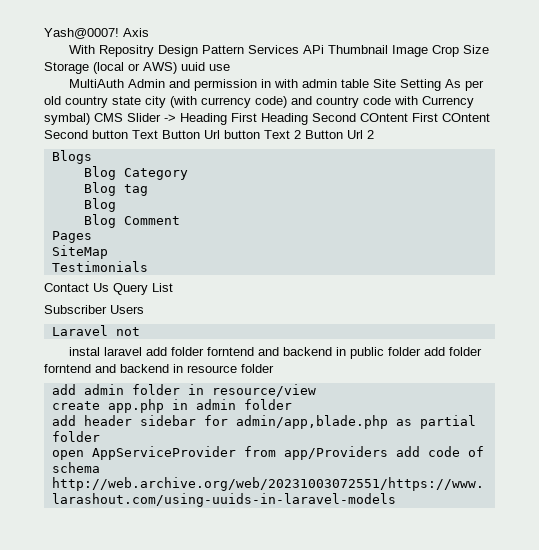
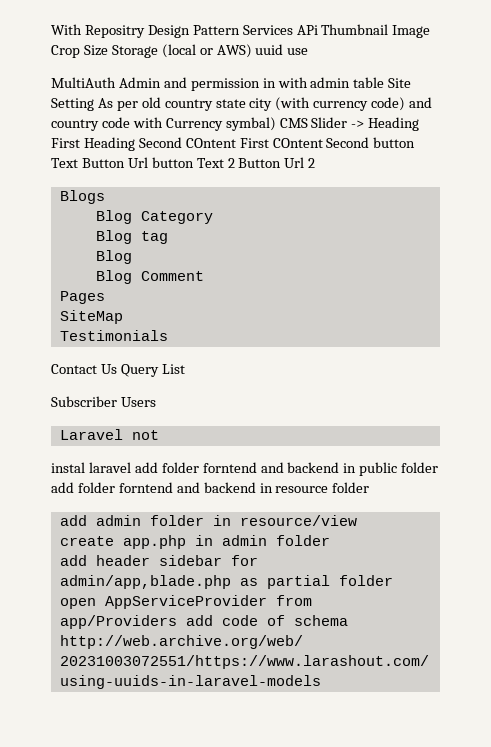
[44,28,149,39] Yash@0007! Axis // -> (51, 29) none

